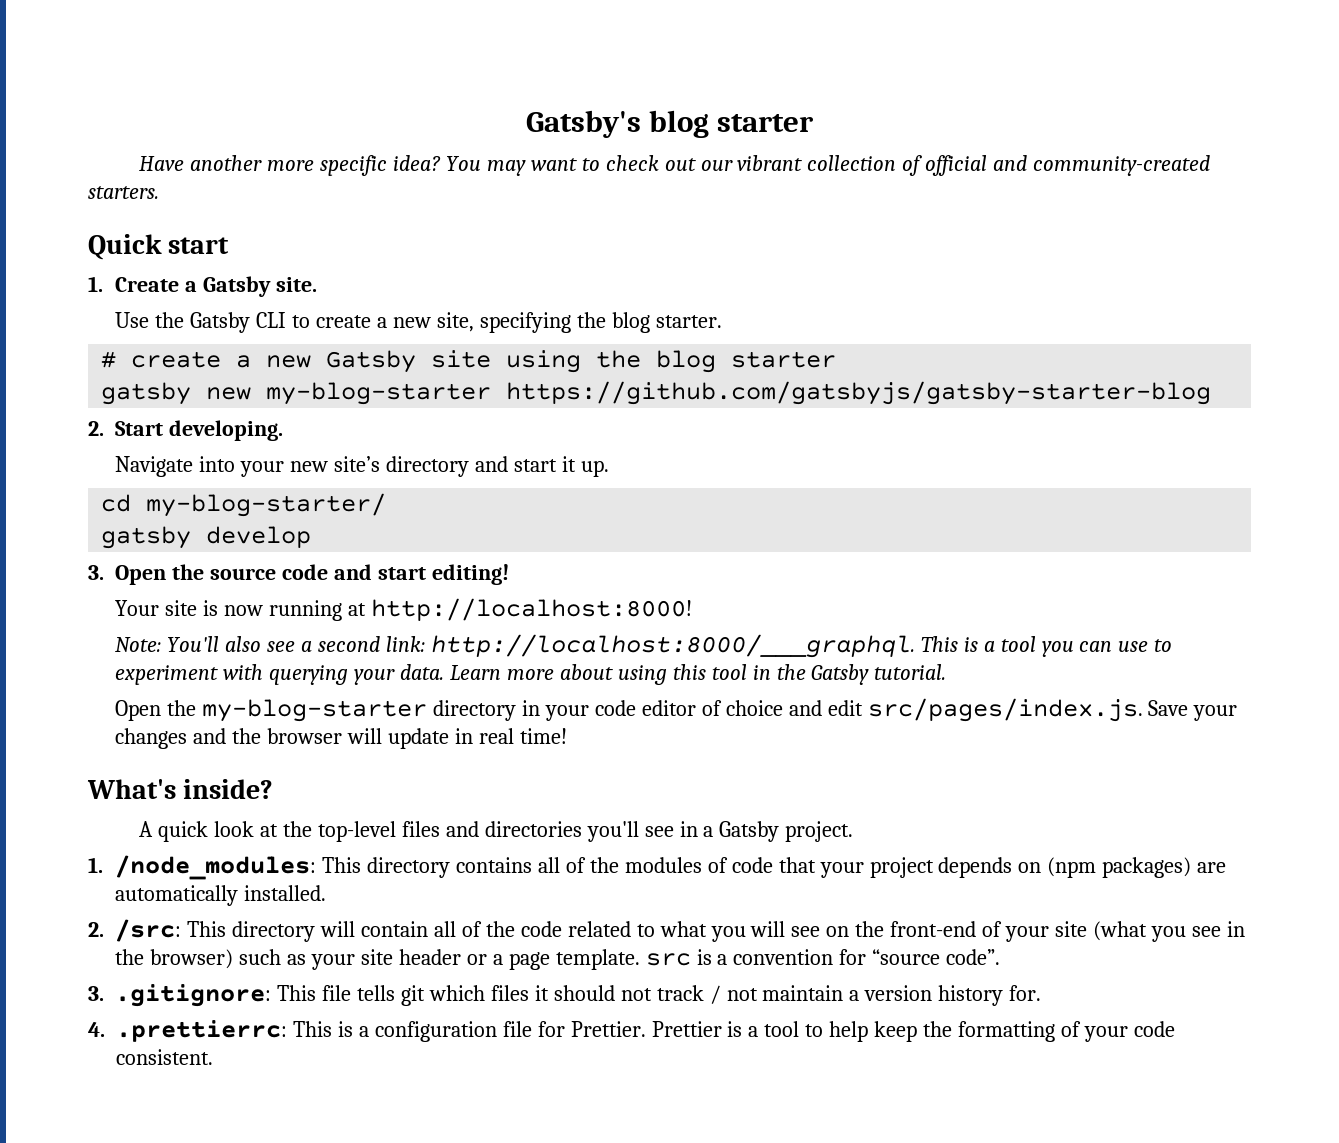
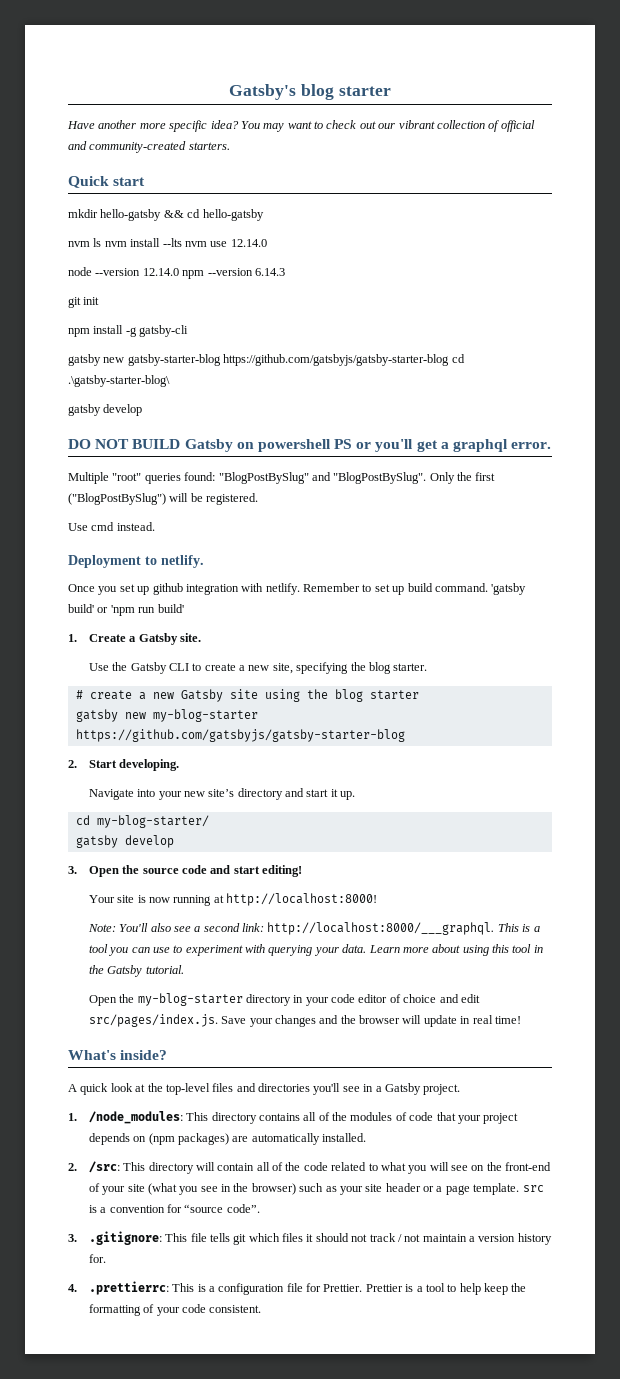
(230, 245) none -> [68,209,264,221] [68,238,267,247] [68,267,285,279] [68,297,100,308] [68,325,189,337] [68,354,465,366] [68,375,170,387] [68,404,143,416] [68,439,552,452] [68,472,496,484] [68,493,259,505] [68,522,155,531] [68,555,204,568] [68,583,527,595] [68,604,184,616] // mkdir hello-gatsby && cd hello-gatsby // nvm ls nvm install --lts nvm use 12.14.0 // node --version 12.14.0 npm --version 6.14.3 // git init // npm install -g gatsby-cli // gatsby new gatsby-starter-blog https://github.com/gatsbyjs/gatsby-starter-blog cd .\gatsby-starter-blog\ // gatsby develop // DO NOT BUILD Gatsby on powershell PS or you'll get a graphql error. // Multiple "root" queries found: "BlogPostBySlug" and "BlogPostBySlug". Only the first ("BlogPostBySlug") will be registered. // Use cmd instead. // Deployment to netlify. // Once you set up github integration with netlify. Remember to set up build command. 'gatsby build' or 'npm run build'

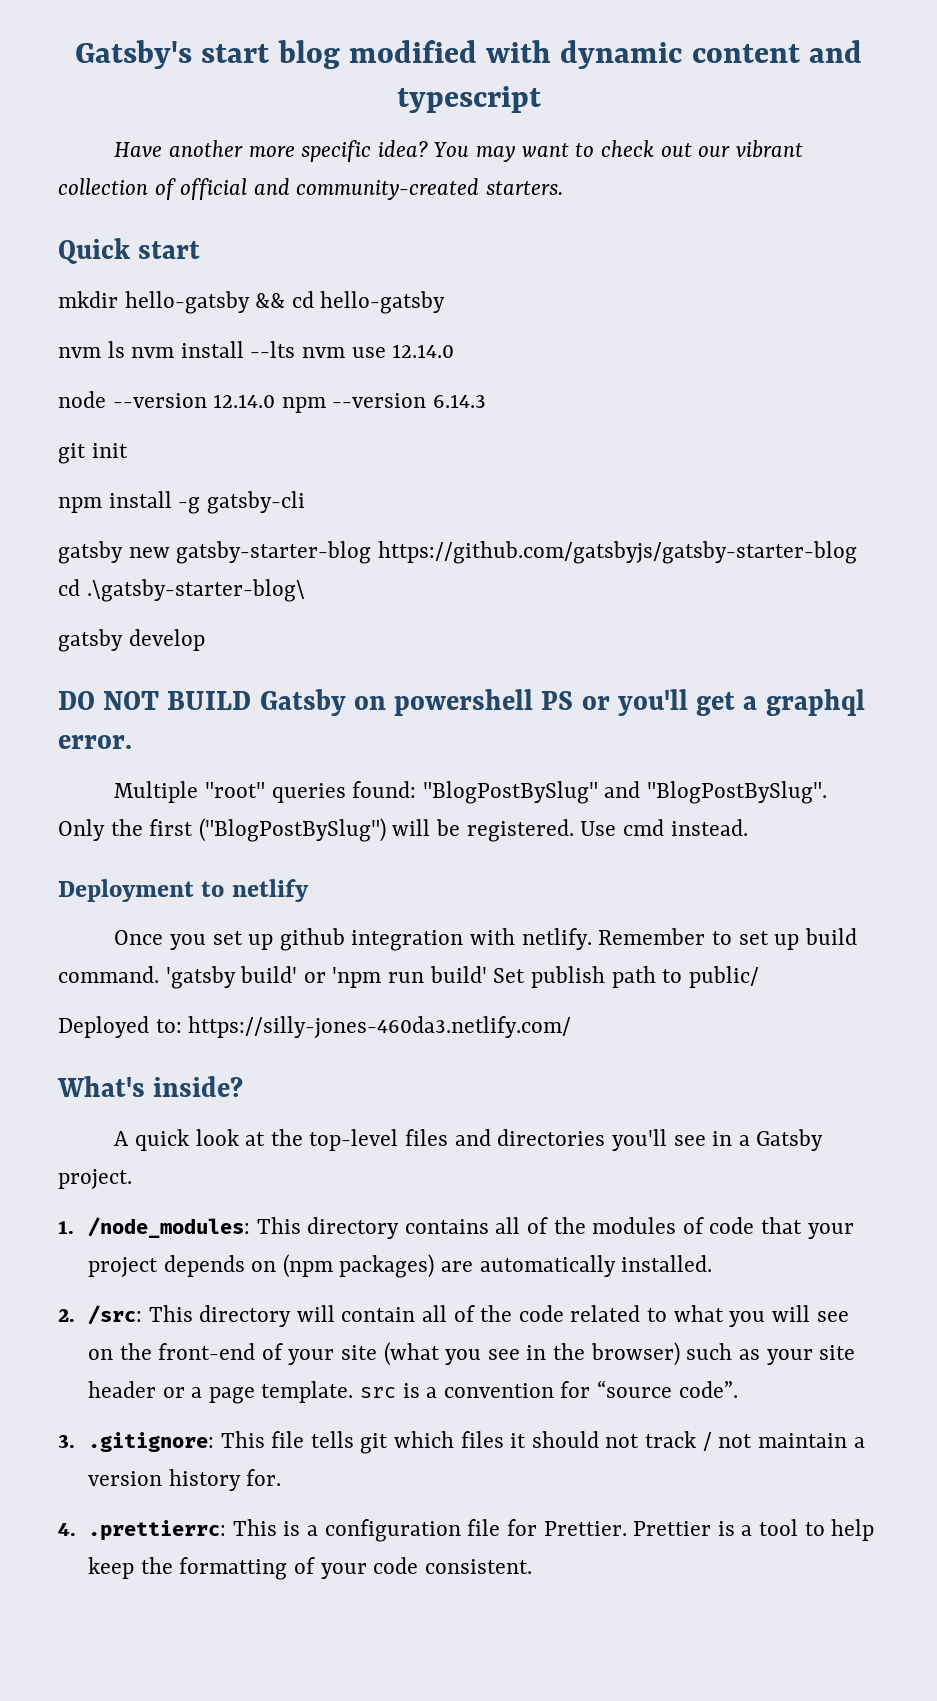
[301,84,391,100] blog starter -> [201,40,863,69] [396,86,541,113] start blog modified with dynamic content and typescript
(259, 499) // -> (574, 830) none
[161,555,204,568] netlify. -> [231,879,309,902] netlify
[68,633,201,645] [88,662,428,674] [75,689,419,702] [75,709,258,722] [75,729,405,742] [68,759,180,771] [88,788,356,800] [75,815,209,828] [75,835,174,848] [68,865,303,877] [88,893,378,906] [87,922,540,935] [88,944,543,956] [88,965,184,977] [88,993,480,1006] [88,1014,521,1027] // 1. Create a Gatsby site. // Use the Gatsby CLI to create a new site, specifying the blog starter. // # create a new Gatsby site using the blog starter // gatsby new my-blog-starter https://github.com/gatsbyjs/gatsby-starter-blog // 2. Start developing. // Navigate into your new site’s directory and start it up. // cd my-blog-starter/ // gatsby develop // 3. Open the source code and start editing! // Your site is now running at http://localhost:8000! // Note: You'll also see a second link: http://localhost:8000/___graphql. This is a tool you can use to experiment with querying your data. Learn more about using this tool in the Gatsby tutorial. // Open the my-blog-starter directory in your code editor of choice and edit src/pages/index.js. Save your changes and the browser will update in real time! -> [493,966,759,988] [58,1016,572,1038] Set publish path to public/ // Deployed to: https://silly-jones-460da3.netlify.com/

